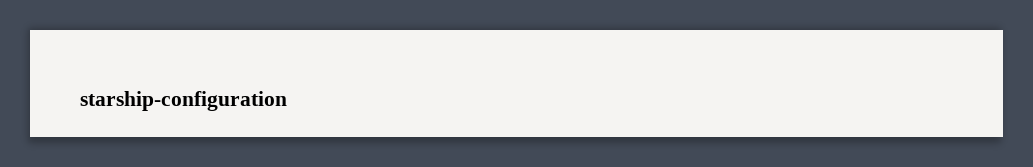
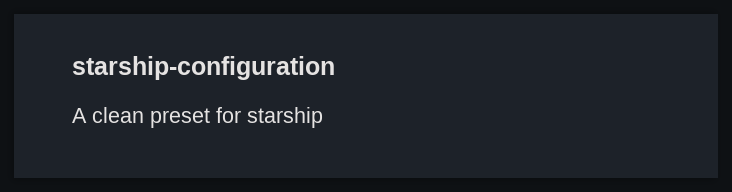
(287, 101) none -> [72,107,323,128] // A clean preset for starship

